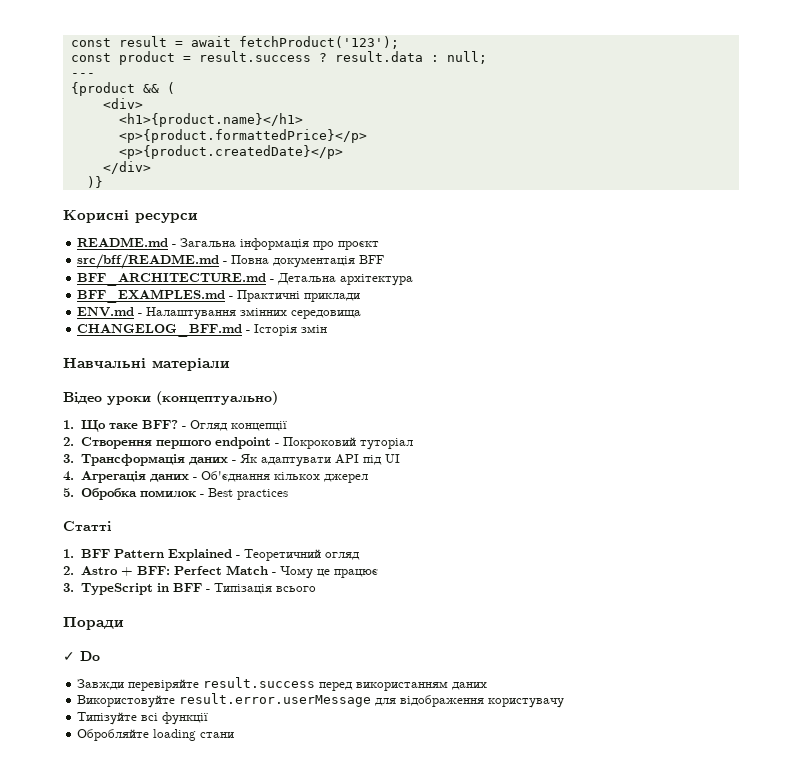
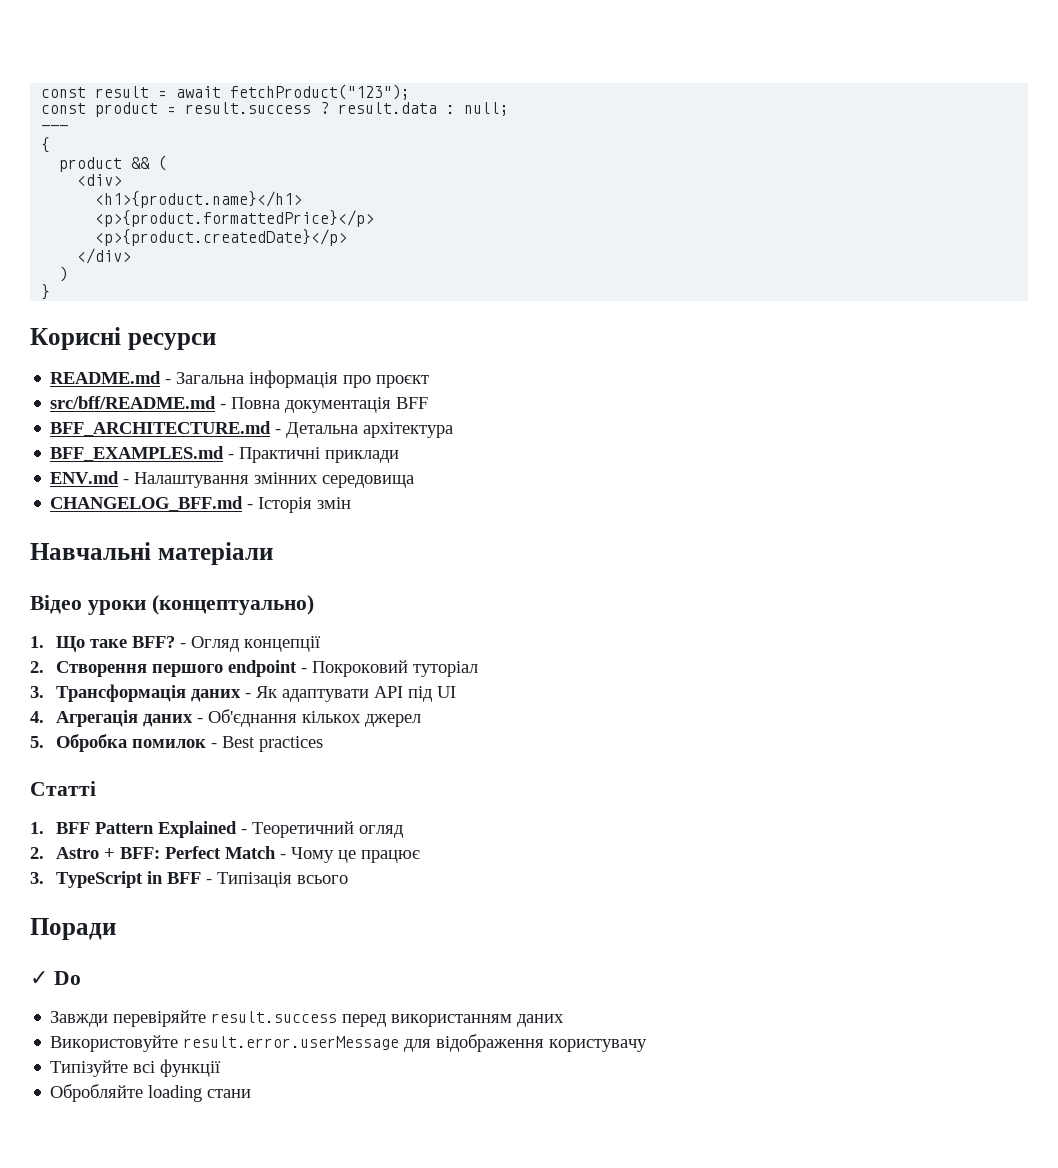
[238,36,399,49] fetchProduct('123'); -> [230,84,411,100] fetchProduct("123");
[70,82,135,96] {product -> [41,137,51,153] [59,157,123,172] { // product
[86,176,103,188] )} -> [59,266,69,282] [41,284,51,300] ) // }

